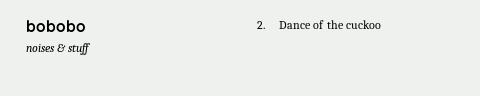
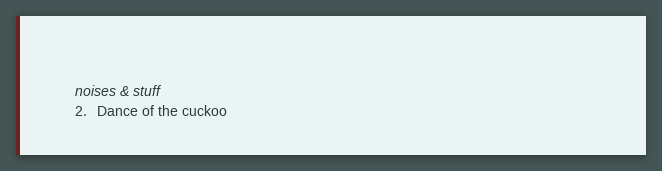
[26,20,86,32] bobobo // -> (75, 90) none

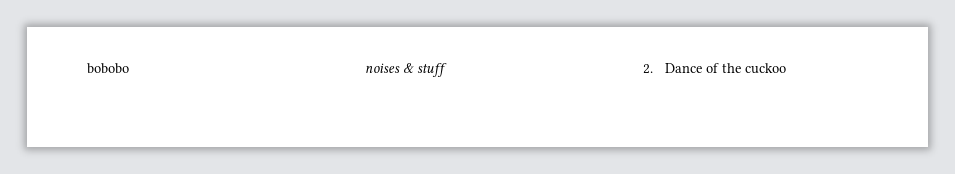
(75, 90) none -> [87,63,129,74] bobobo //

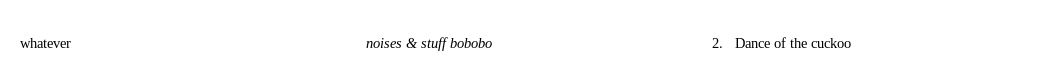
[87,63,129,74] bobobo -> [20,38,71,48] whatever
(447, 70) none -> [450,38,492,48] bobobo

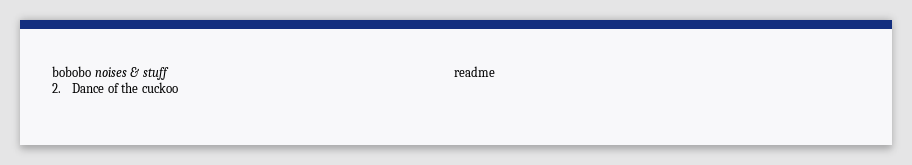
[20,38,71,48] whatever // -> [52,66,91,77] bobobo
[450,38,492,48] bobobo -> (169, 73) none
(851, 43) none -> [454,66,495,77] // readme

